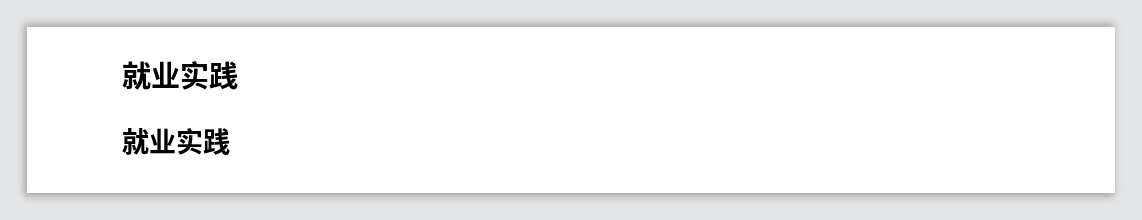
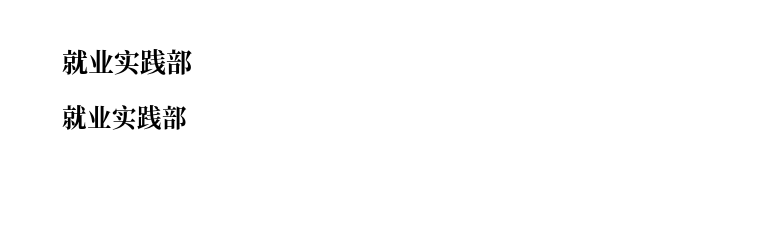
[122,61,238,90] [122,128,230,155] 就业实践 // 就业实践 -> [62,48,192,76] [62,105,187,131] 就业实践部 // 就业实践部

